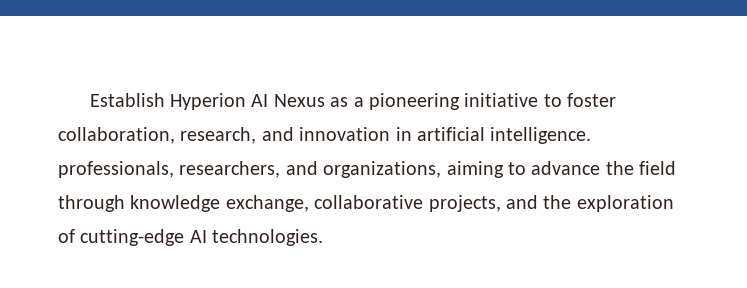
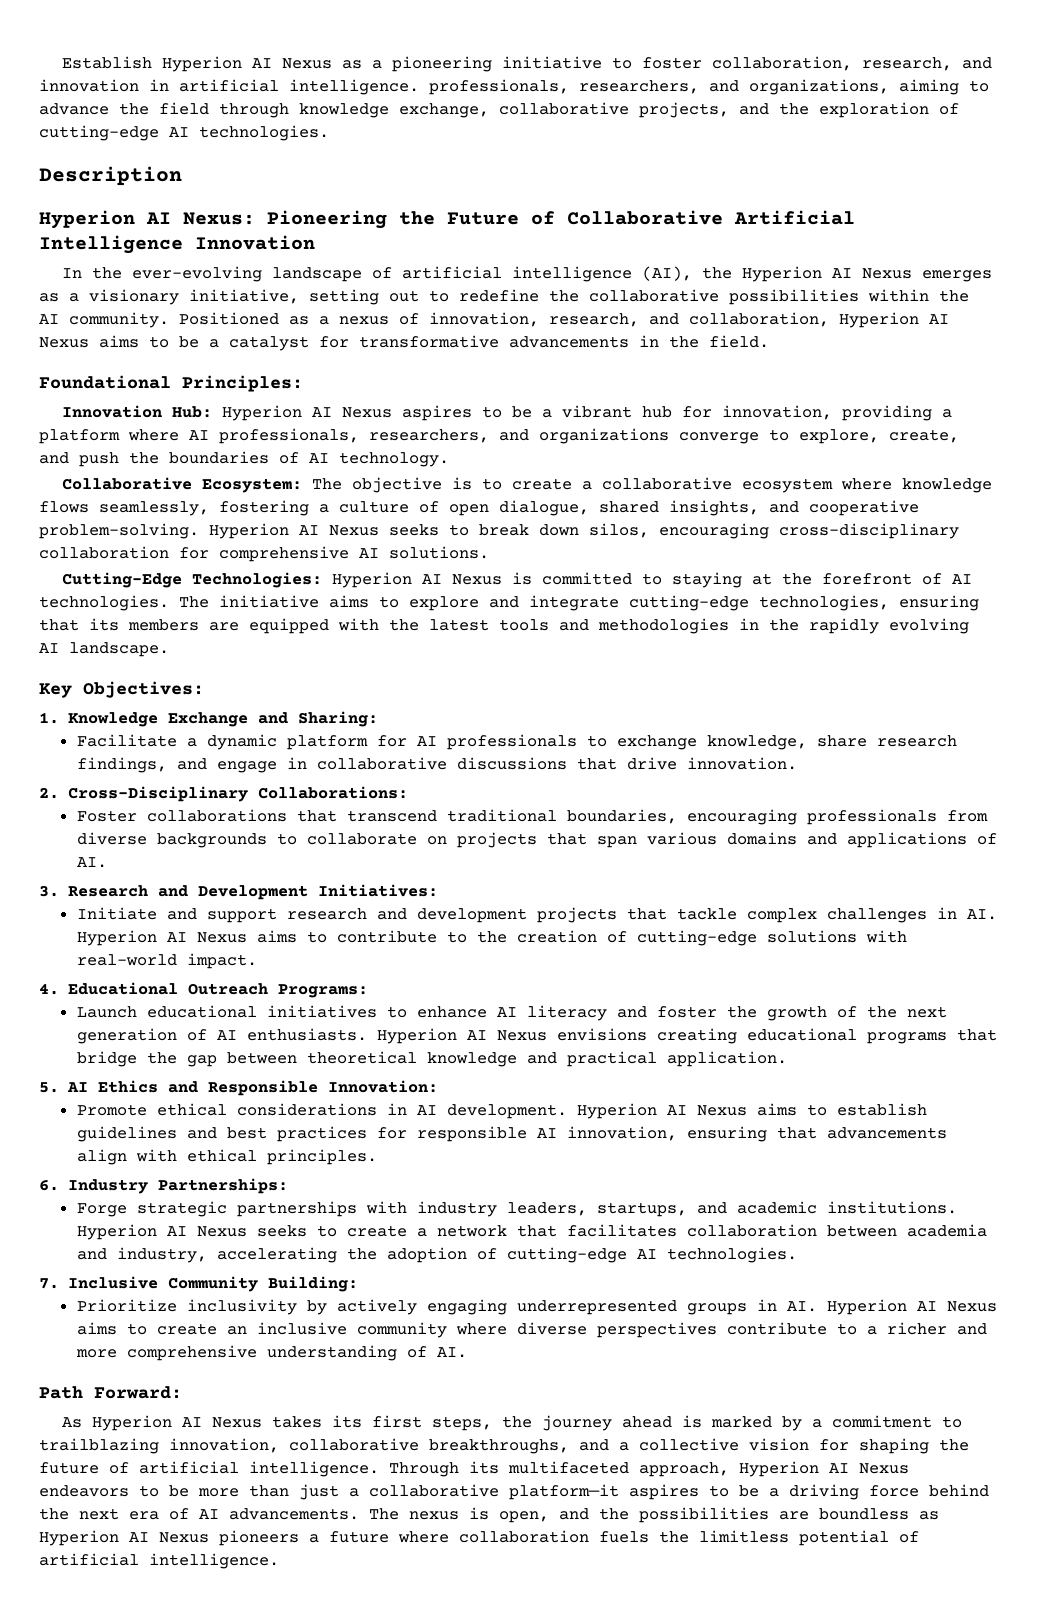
(324, 237) none -> [39,166,182,186] [39,210,855,229] [39,235,315,254] [61,266,992,282] [39,289,969,305] [39,312,949,328] [39,335,769,351] [39,375,303,392] [61,405,952,421] [39,428,959,444] [39,451,449,467] [61,477,992,493] [39,500,919,516] [39,523,959,539] [39,546,489,562] [61,572,972,588] [39,595,979,611] [39,618,969,634] [39,642,169,657] [39,681,204,698] [39,711,378,727] [76,734,957,750] [76,757,797,773] [39,786,408,802] [76,809,988,825] [76,832,997,848] [76,857,107,868] [39,884,438,900] [76,907,997,923] [76,930,907,946] [76,953,257,969] [39,982,368,998] [76,1005,947,1021] [76,1028,997,1044] [76,1051,787,1067] [39,1080,438,1096] [76,1103,927,1119] [76,1126,947,1142] [76,1149,377,1165] [39,1178,288,1194] [76,1201,957,1217] [76,1224,987,1240] [76,1247,797,1263] [39,1276,358,1292] [76,1299,997,1315] [76,1322,987,1338] [75,1345,467,1361] [39,1386,182,1399] [61,1415,962,1431] [39,1438,969,1454] [39,1461,909,1477] [39,1484,989,1500] [39,1507,939,1523] [39,1530,919,1546] [39,1553,279,1569] // Description // Hyperion AI Nexus: Pioneering the Future of Collaborative Artificial Intelligence Innovation // In the ever-evolving landscape of artificial intelligence (AI), the Hyperion AI Nexus emerges as a visionary initiative, setting out to redefine the collaborative possibilities within the AI community. Positioned as a nexus of innovation, research, and collaboration, Hyperion AI Nexus aims to be a catalyst for transformative advancements in the field. // Foundational Principles: // Innovation Hub: Hyperion AI Nexus aspires to be a vibrant hub for innovation, providing a platform where AI professionals, researchers, and organizations converge to explore, create, and push the boundaries of AI technology. // Collaborative Ecosystem: The objective is to create a collaborative ecosystem where knowledge flows seamlessly, fostering a culture of open dialogue, shared insights, and cooperative problem-solving. Hyperion AI Nexus seeks to break down silos, encouraging cross-disciplinary collaboration for comprehensive AI solutions. // Cutting-Edge Technologies: Hyperion AI Nexus is committed to staying at the forefront of AI technologies. The initiative aims to explore and integrate cutting-edge technologies, ensuring that its members are equipped with the latest tools and methodologies in the rapidly evolving AI landscape. // Key Objectives: // 1. Knowledge Exchange and Sharing: // Facilitate a dynamic platform for AI professionals to exchange knowledge, share research findings, and engage in collaborative discussions that drive innovation. // 2. Cross-Disciplinary Collaborations: // Foster collaborations that transcend traditional boundaries, encouraging professionals from diverse backgrounds to collaborate on projects that span various domains and applications of AI. // 3. Research and Development Initiatives: // Initiate and support research and development projects that tackle complex challenges in AI. Hyperion AI Nexus aims to contribute to the creation of cutting-edge solutions with real-world impact. // 4. Educational Outreach Programs: // Launch educational initiatives to enhance AI literacy and foster the growth of the next generation of AI enthusiasts. Hyperion AI Nexus envisions creating educational programs that bridge the gap between theoretical knowledge and practical application. // 5. AI Ethics and Responsible Innovation: // Promote ethical considerations in AI development. Hyperion AI Nexus aims to establish guidelines and best practices for responsible AI innovation, ensuring that advancements align with ethical principles. // 6. Industry Partnerships: // Forge strategic partnerships with industry leaders, startups, and academic institutions. Hyperion AI Nexus seeks to create a network that facilitates collaboration between academia and industry, accelerating the adoption of cutting-edge AI technologies. // 7. Inclusive Community Building: // Prioritize inclusivity by actively engaging underrepresented groups in AI. Hyperion AI Nexus aims to create an inclusive community where diverse perspectives contribute to a richer and more comprehensive understanding of AI. // Path Forward: // As Hyperion AI Nexus takes its first steps, the journey ahead is marked by a commitment to trailblazing innovation, collaborative breakthroughs, and a collective vision for shaping the future of artificial intelligence. Through its multifaceted approach, Hyperion AI Nexus endeavors to be more than just a collaborative platform—it aspires to be a driving force behind the next era of AI advancements. The nexus is open, and the possibilities are boundless as Hyperion AI Nexus pioneers a future where collaboration fuels the limitless potential of artificial intelligence.

